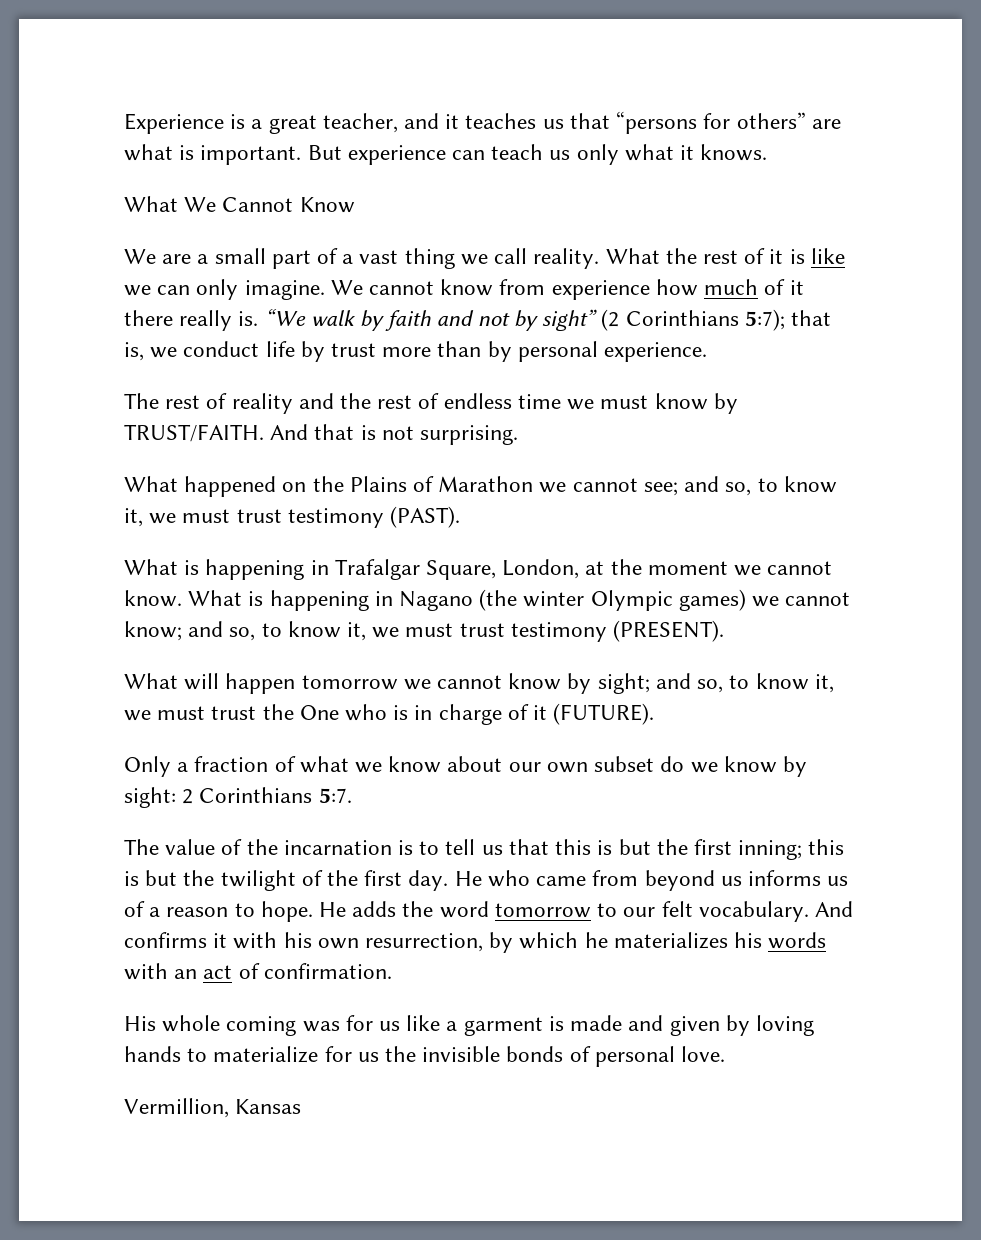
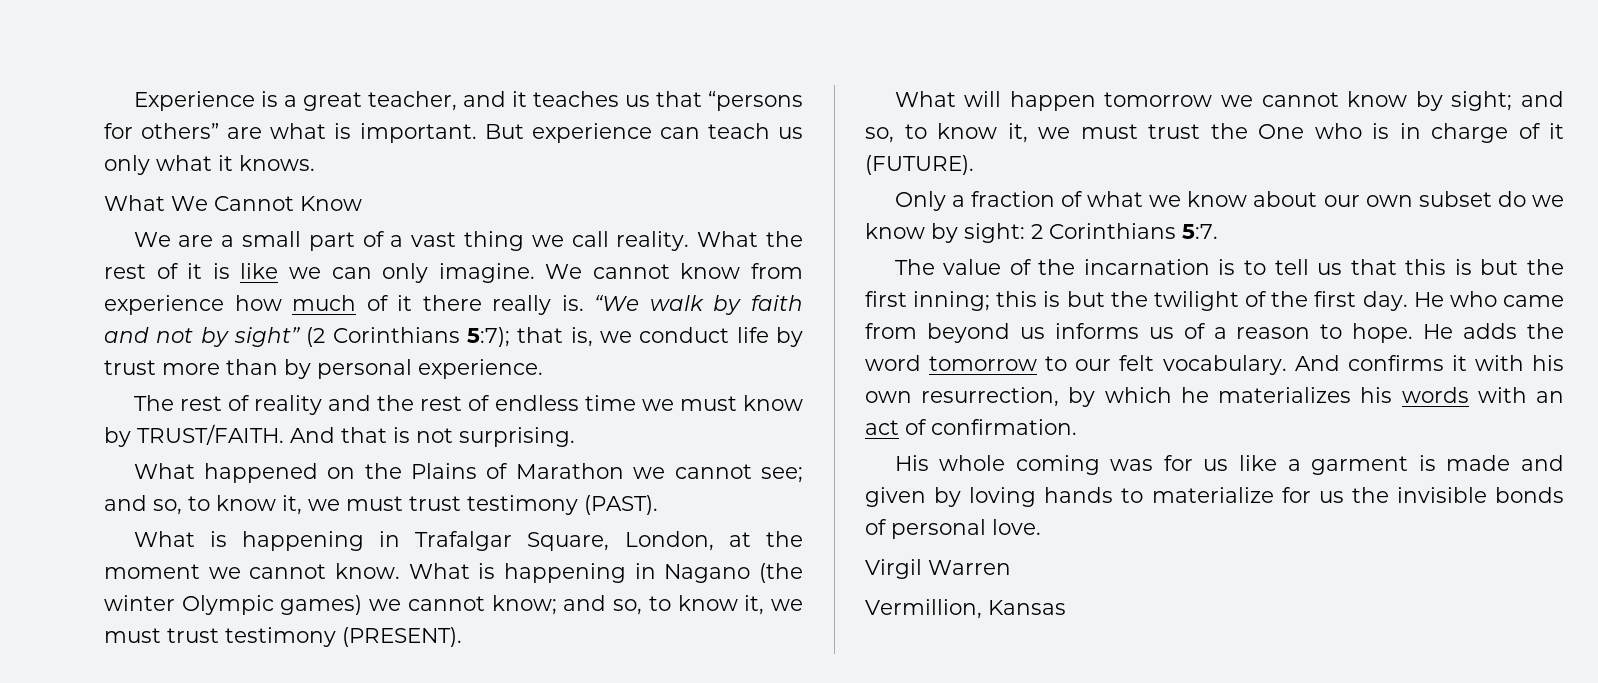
(726, 1054) none -> [865,559,1011,579] // Virgil Warren

